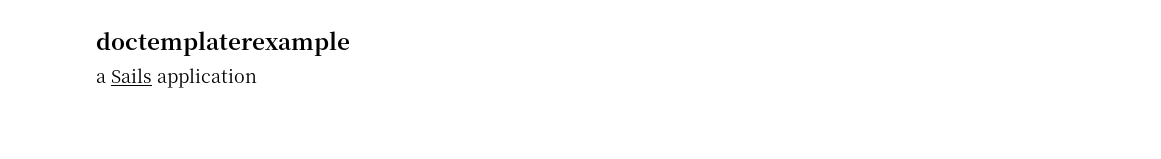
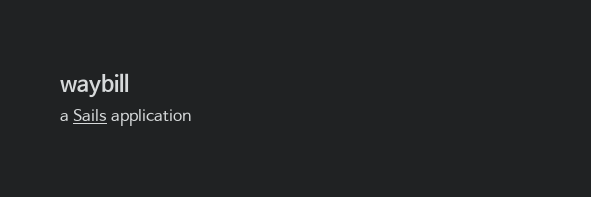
[96,31,350,56] doctemplaterexample -> [60,73,129,98] waybill

